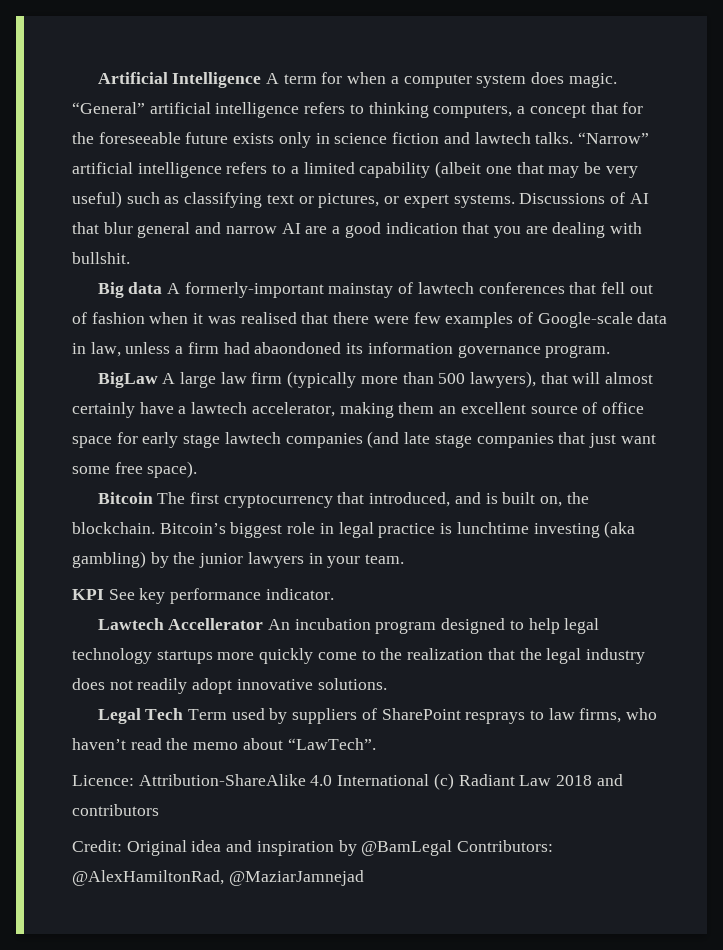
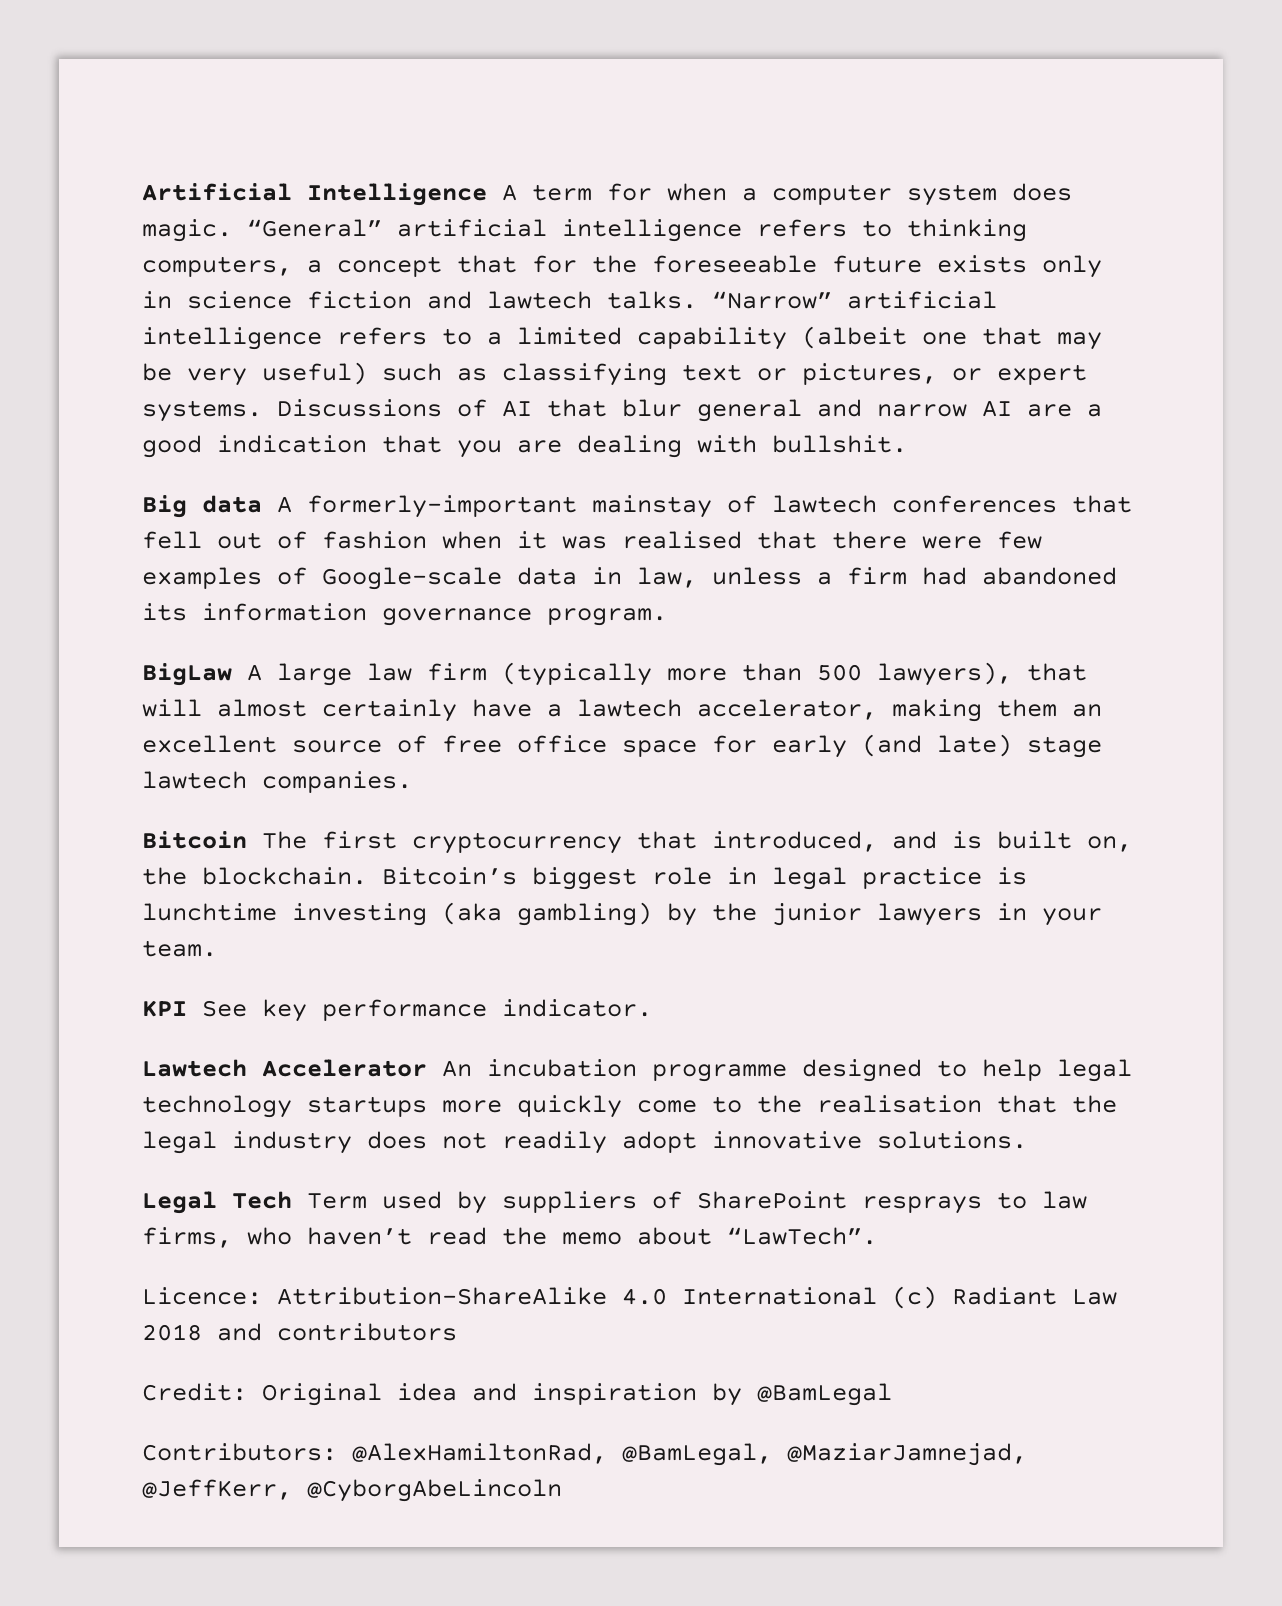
[254,342,342,354] abaondoned -> [982,567,1117,585] abandoned
(598, 408) none -> [442,735,502,753] free
[183,431,656,448] [72,461,198,478] stage lawtech companies (and late stage companies that just want some free space). -> [862,734,1102,758] [142,771,412,793] (and late) stage lawtech companies.
[168,618,264,630] Accellerator -> [262,1059,427,1077] Accelerator
[375,621,437,634] program -> [652,1064,787,1082] programme
[407,648,484,660] realization -> [817,1095,982,1113] realisation
(453, 848) none -> (892, 1394) //
[228,870,364,886] @MaziarJamnejad -> [622,1443,1027,1466] [142,1479,562,1502] @BamLegal, @MaziarJamnejad, @JeffKerr, @CyborgAbeLincoln

